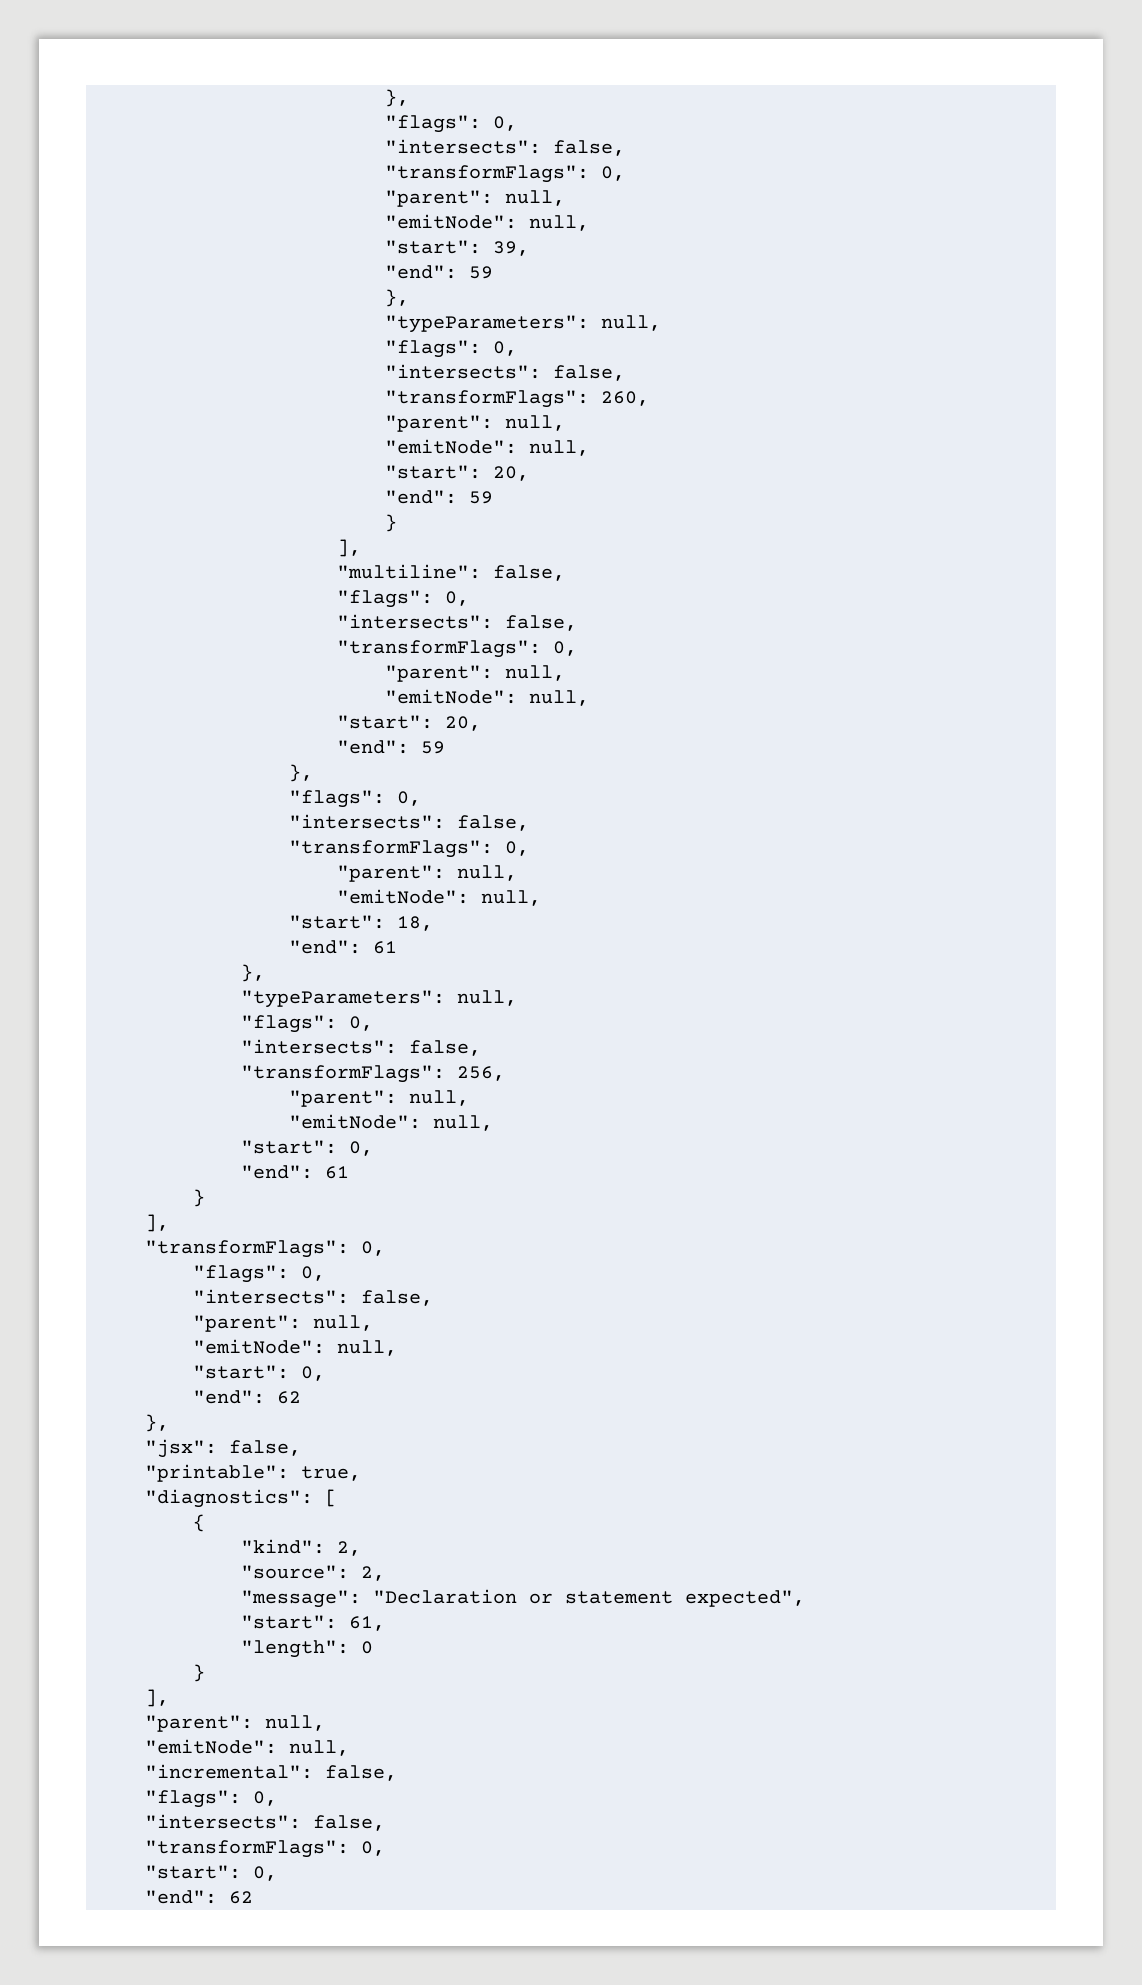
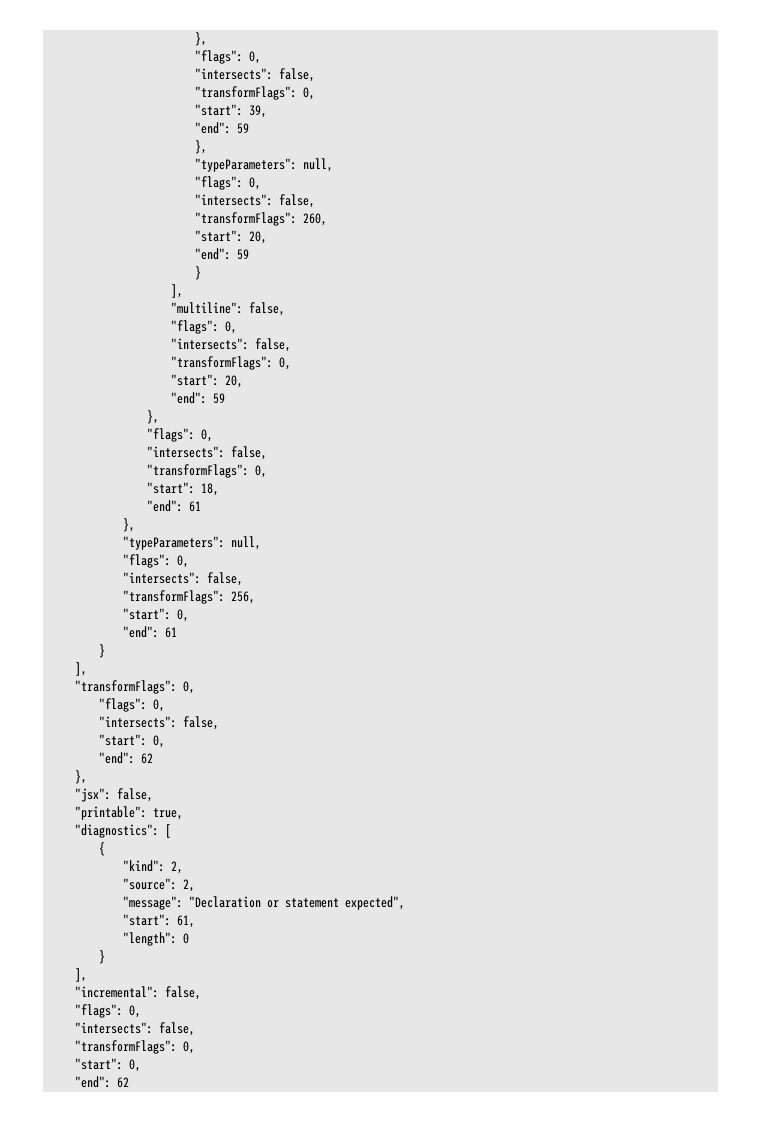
[385,89,410,107] [385,115,518,133] [385,139,626,156] [385,165,626,183] [385,190,566,207] [385,214,590,231] }, // "flags": 0, // "intersects": false, // "transformFlags": 0, // "parent": null, // "emitNode": null, -> [194,32,207,46] [194,50,261,64] [194,68,315,82] [194,86,315,100] }, // "flags": 0, // "intersects": false, // "transformFlags": 0,
[385,415,566,432] [385,439,590,456] // "parent": null, // "emitNode": null, -> (327, 219) none
[385,665,566,682] [385,689,590,706] // "parent": null, // "emitNode": null, -> (291, 363) none
[337,865,518,882] [337,889,542,906] // "parent": null, // "emitNode": null, -> (267, 471) none
[289,1090,470,1107] [289,1114,494,1131] // "parent": null, // "emitNode": null, -> (255, 597) none
[193,1315,374,1332] [193,1339,398,1356] // "parent": null, // "emitNode": null, -> (219, 723) none
[145,1715,326,1732] [145,1739,350,1756] // "parent": null, // "emitNode": null, -> (87, 975) none

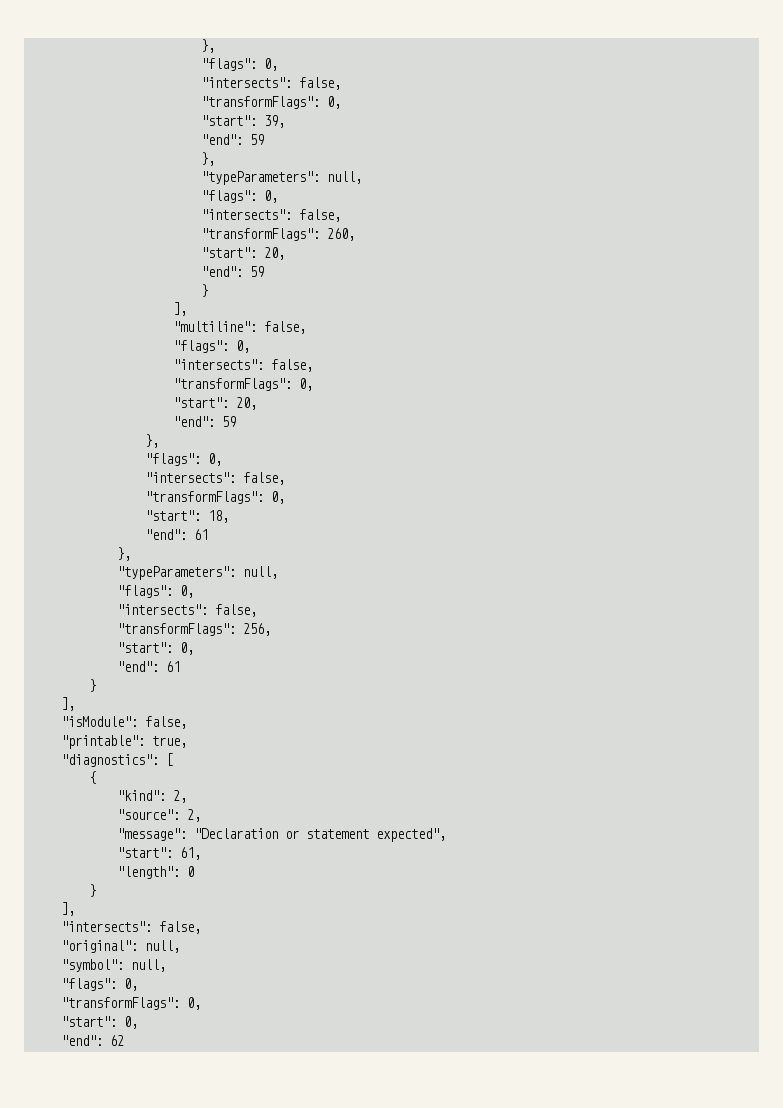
[74,680,195,694] [98,698,165,712] [98,716,219,730] [98,734,165,748] [98,752,153,764] [74,770,87,784] [74,788,111,802] "transformFlags": 0, // "flags": 0, // "intersects": false, // "start": 0, // "end": 62 // }, // "jsx": -> [60,716,138,727] "isModule":
[74,986,201,1000] [74,1004,141,1018] [74,1022,195,1036] "incremental": false, // "flags": 0, // "intersects": false, -> [60,921,201,934] [60,940,180,953] [60,959,166,972] [60,978,138,991] "intersects": false, // "original": null, // "symbol": null, // "flags": 0,

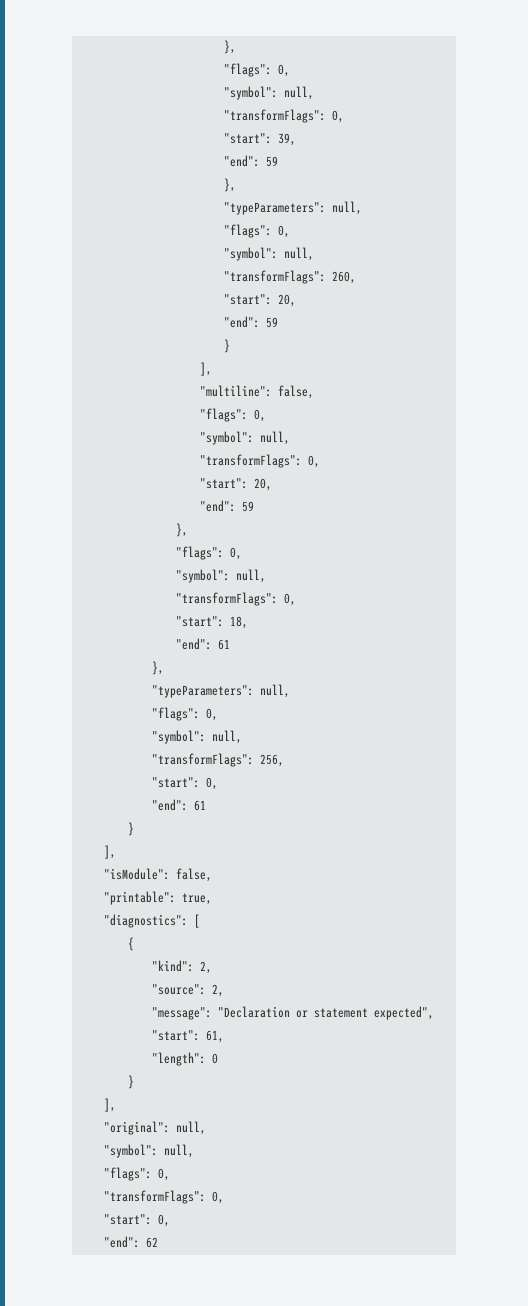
[200,39,215,53] [200,58,278,71] [200,77,341,90] }, // "flags": 0, // "intersects": false, -> [224,40,237,54] [224,63,291,77] [224,86,315,100] }, // "flags": 0, // "symbol": null,
[200,209,341,222] "intersects": false, -> [224,247,315,261] "symbol": null,
[172,359,313,372] "intersects": false, -> [200,431,291,445] "symbol": null,
[144,472,285,485] "intersects": false, -> [176,569,267,583] "symbol": null,
[116,604,257,617] "intersects": false, -> [152,730,243,744] "symbol": null,
[60,921,201,934] // "intersects": false, -> (117, 1105) none

